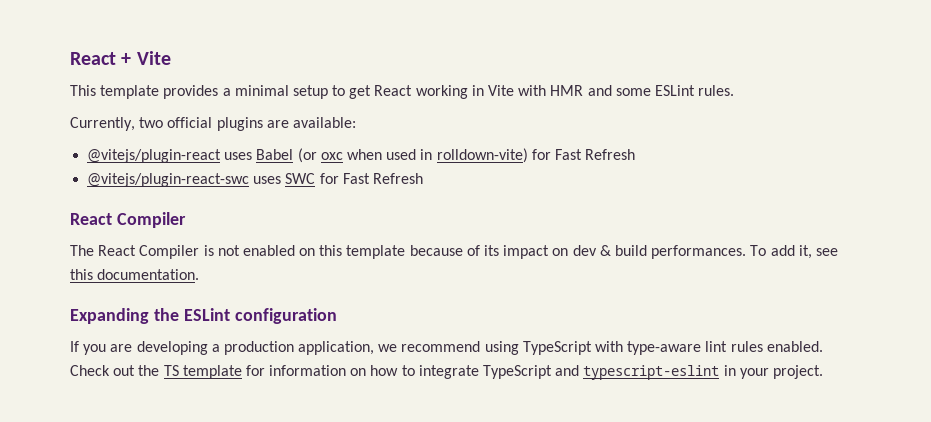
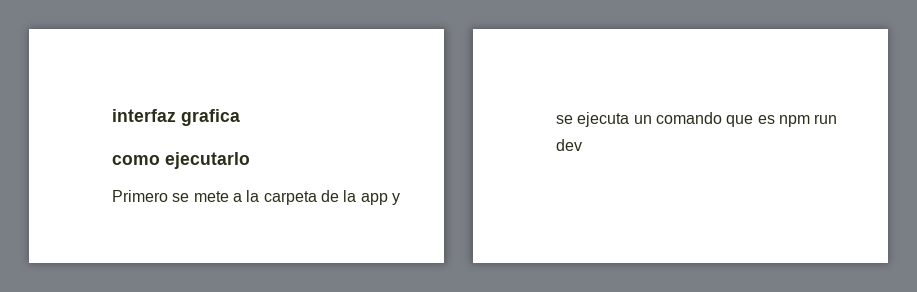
[70,51,171,65] [70,85,735,99] [70,117,356,131] [87,148,636,163] [87,173,423,187] [70,212,186,228] [70,245,838,259] [70,269,200,280] [70,308,337,324] [70,341,823,355] [70,365,823,380] React + Vite // This template provides a minimal setup to get React working in Vite with HMR and some ESLint rules. // Currently, two official plugins are available: // @vitejs/plugin-react uses Babel (or oxc when used in rolldown-vite) for Fast Refresh // @vitejs/plugin-react-swc uses SWC for Fast Refresh // React Compiler // The React Compiler is not enabled on this template because of its impact on dev & build performances. To add it, see this documentation. // Expanding the ESLint configuration // If you are developing a production application, we recommend using TypeScript with type-aware lint rules enabled. Check out the TS template for information on how to integrate TypeScript and typescript-eslint in your project. -> [112,109,240,126] [112,152,250,169] [112,190,400,205] [556,112,838,127] [556,139,582,151] interfaz grafica // como ejecutarlo // Primero se mete a la carpeta de la app y se ejecuta un comando que es npm run dev

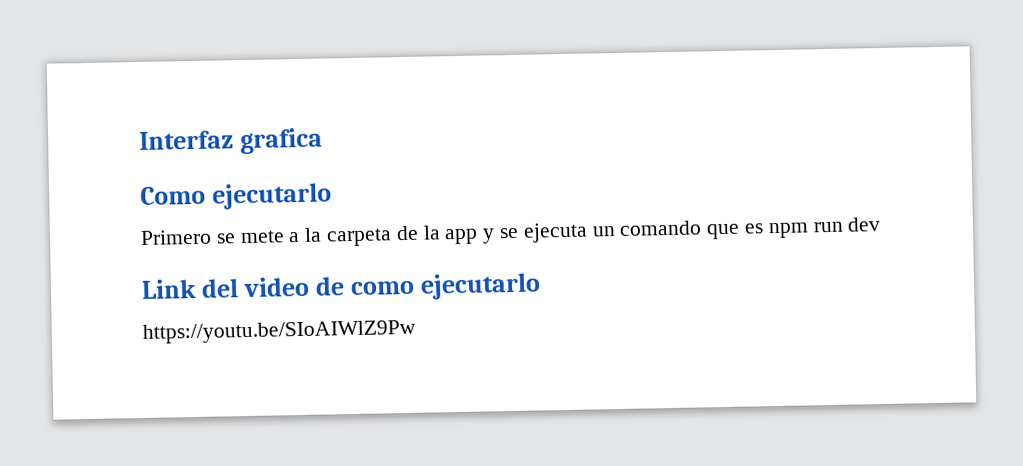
[112,109,176,122] interfaz -> [139,130,234,150] Interfaz
[112,155,160,165] como -> [140,185,206,205] Como
(582, 145) none -> [141,272,542,300] [142,319,416,344] // Link del video de como ejecutarlo // https://youtu.be/SIoAIWlZ9Pw

